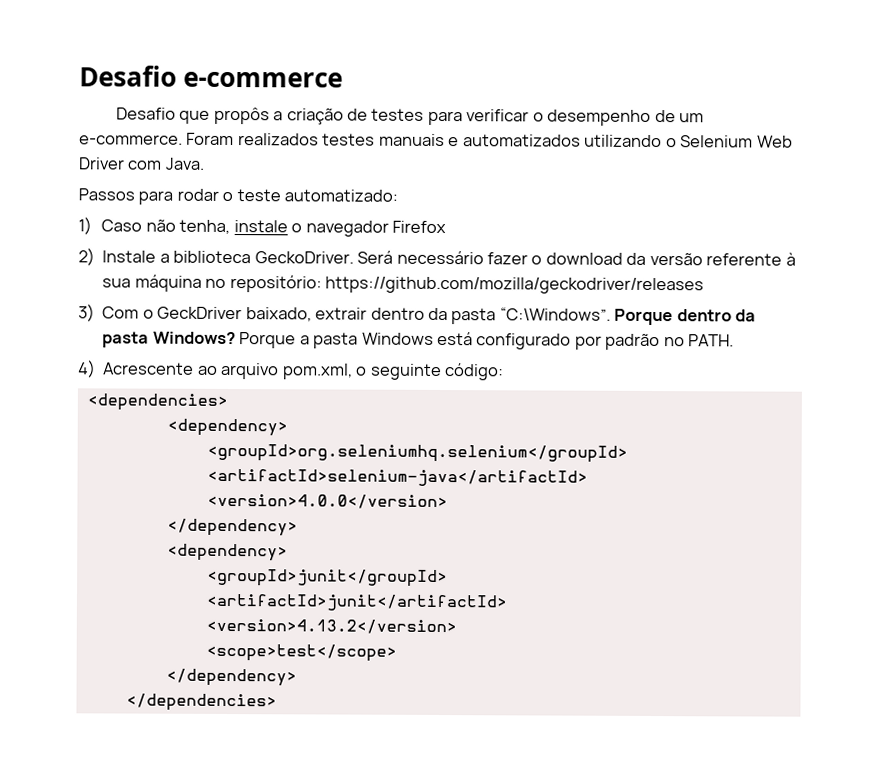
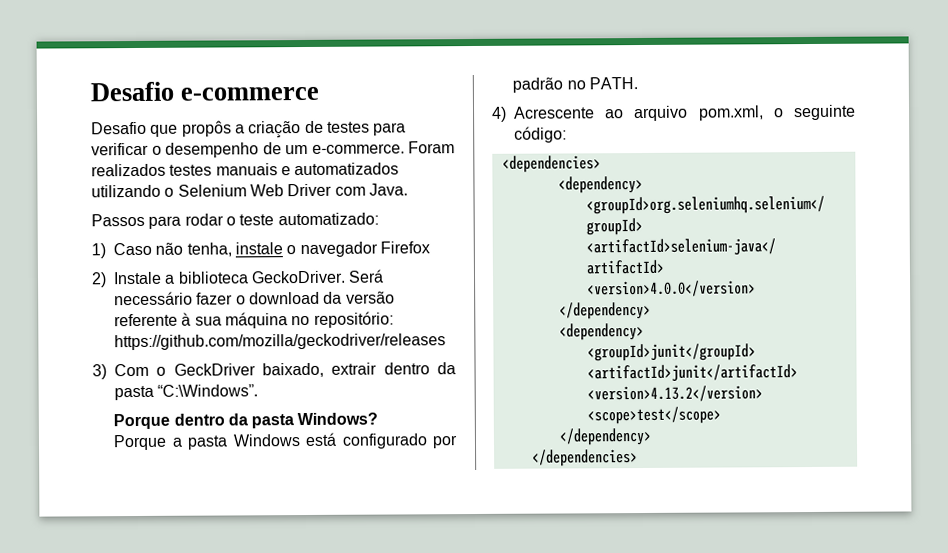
(611, 314) none -> (259, 390) //
(236, 338) none -> (379, 419) //

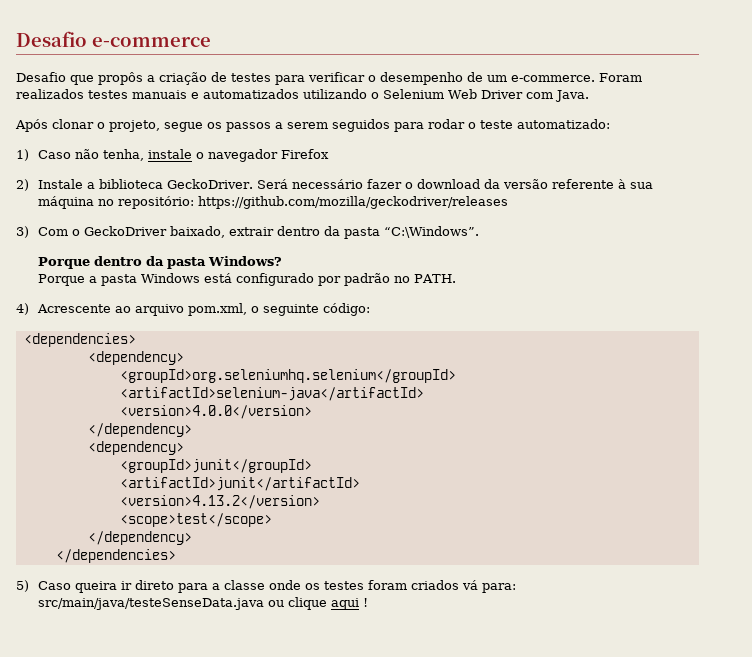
[91,213,145,227] Passos -> [15,119,390,132] Após clonar o projeto, segue os passos a serem seguidos
[173,363,256,376] GeckDriver -> [84,226,168,236] GeckoDriver
(638, 458) none -> [16,580,517,593] [38,597,369,610] // 5) Caso queira ir direto para a classe onde os testes foram criados vá para: src/main/java/testeSenseData.java ou clique aqui !

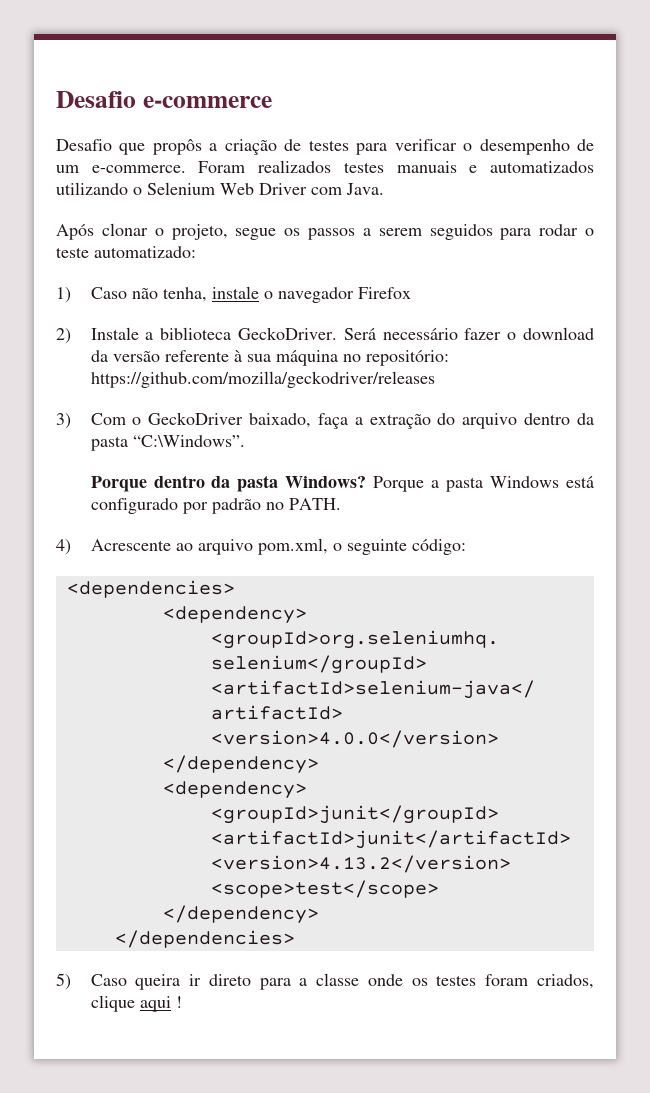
[229,227,275,236] extrair -> [317,413,518,429] faça a extração do arquivo
(283, 261) // -> (367, 482) none
[411,580,517,593] [38,598,285,610] criados vá para: src/main/java/testeSenseData.java ou -> [537,974,595,989] criados,

